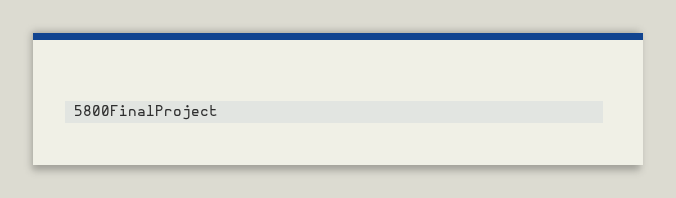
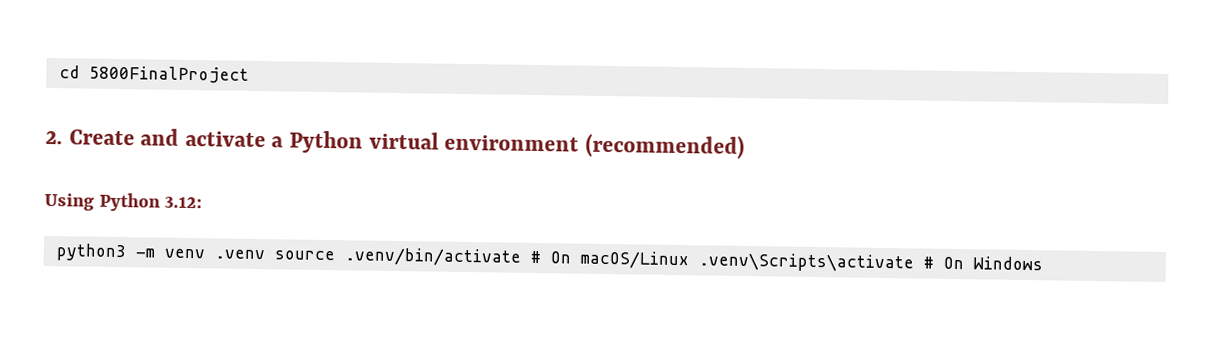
(74, 112) none -> [58,65,80,79] cd
(219, 112) none -> [45,128,745,159] [44,192,203,212] [55,243,1043,273] // 2. Create and activate a Python virtual environment (recommended) // Using Python 3.12: // python3 -m venv .venv source .venv/bin/activate # On macOS/Linux .venv\Scripts\activate # On Windows

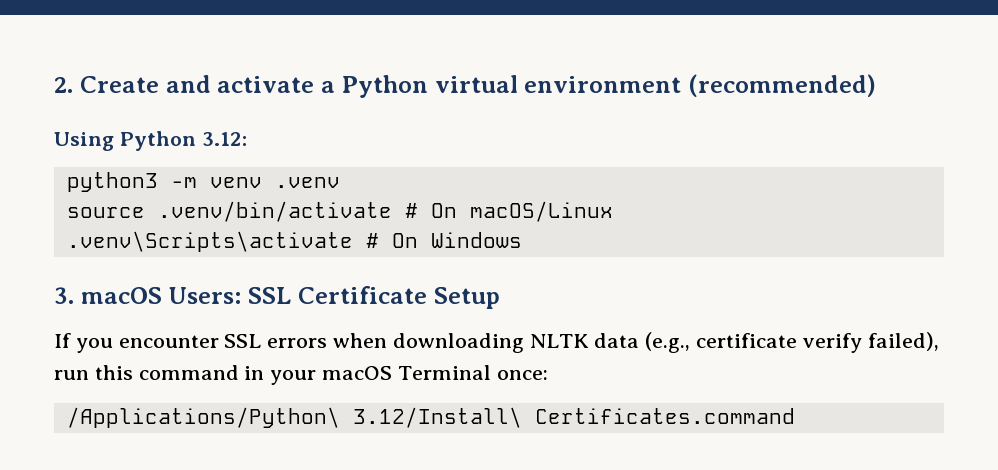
[58,65,249,84] cd 5800FinalProject // -> (54, 85) none
(265, 254) none -> (340, 182) //
(689, 260) none -> (613, 211) //
(1043, 263) none -> [54,286,500,309] [54,332,939,353] [54,365,548,385] [66,407,795,428] // 3. macOS Users: SSL Certificate Setup // If you encounter SSL errors when downloading NLTK data (e.g., certificate verify failed), run this command in your macOS Terminal once: // /Applications/Python\ 3.12/Install\ Certificates.command

